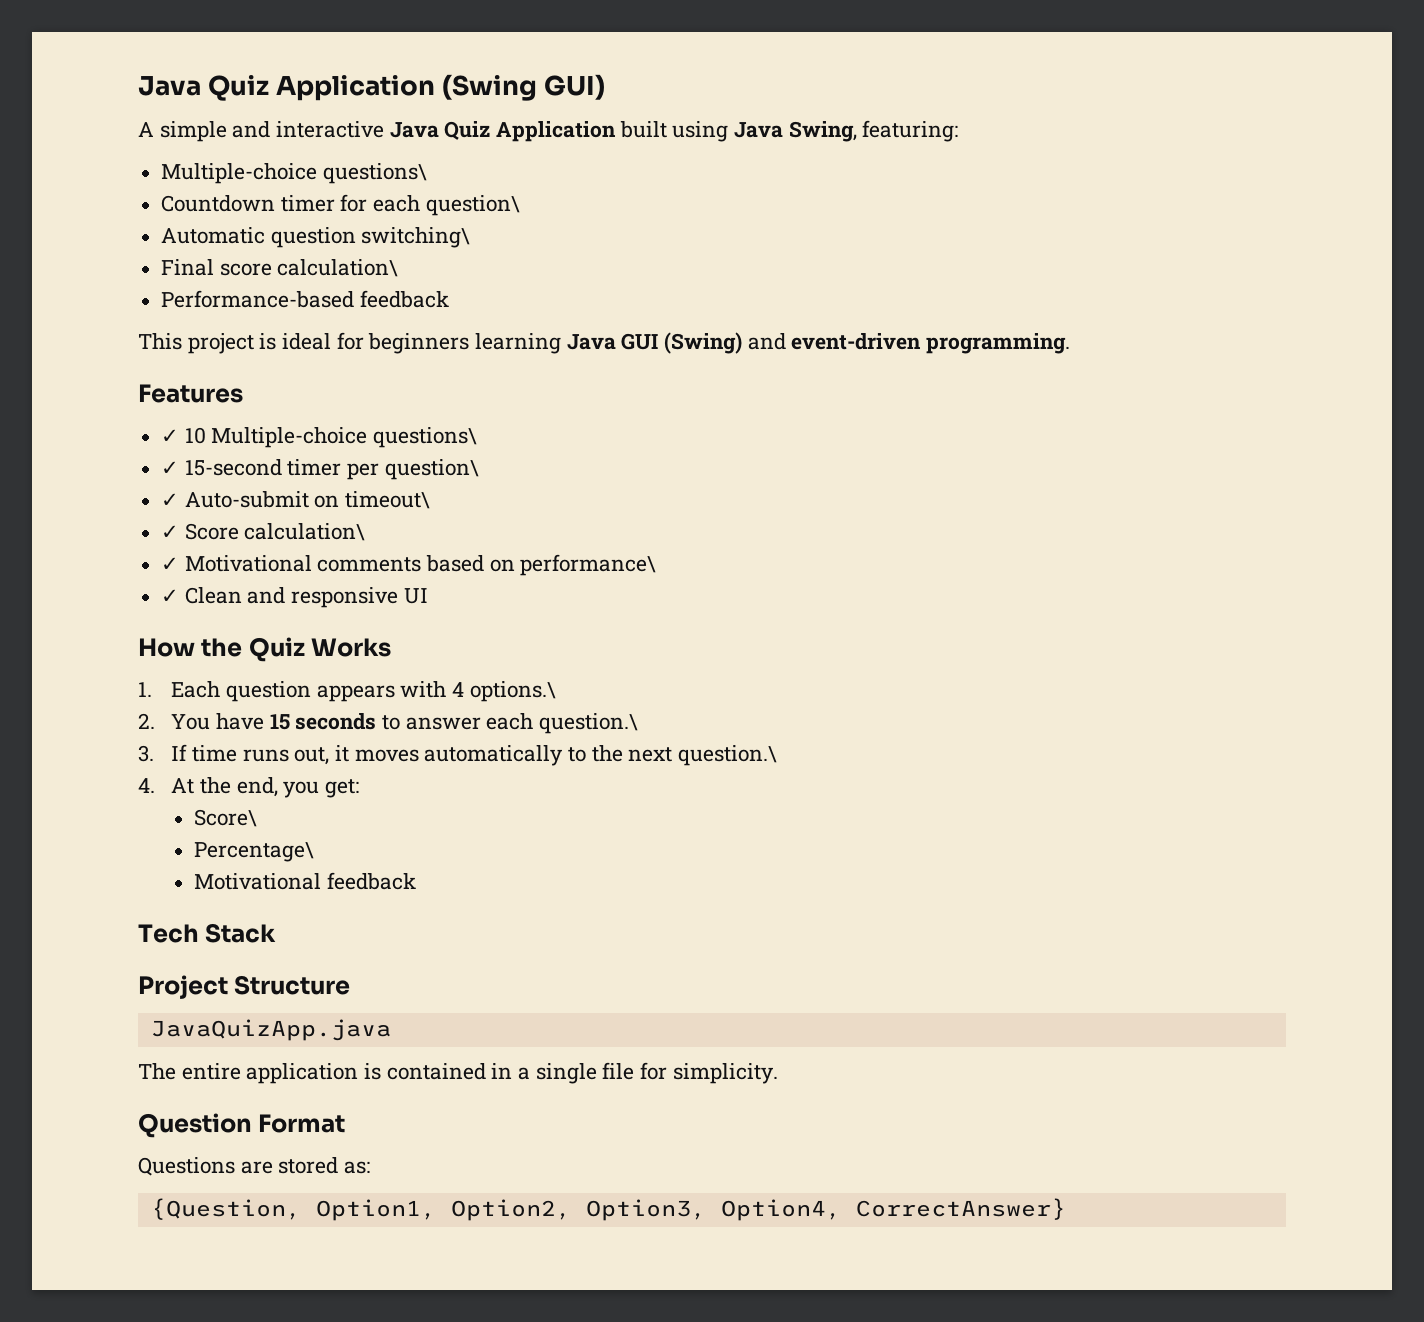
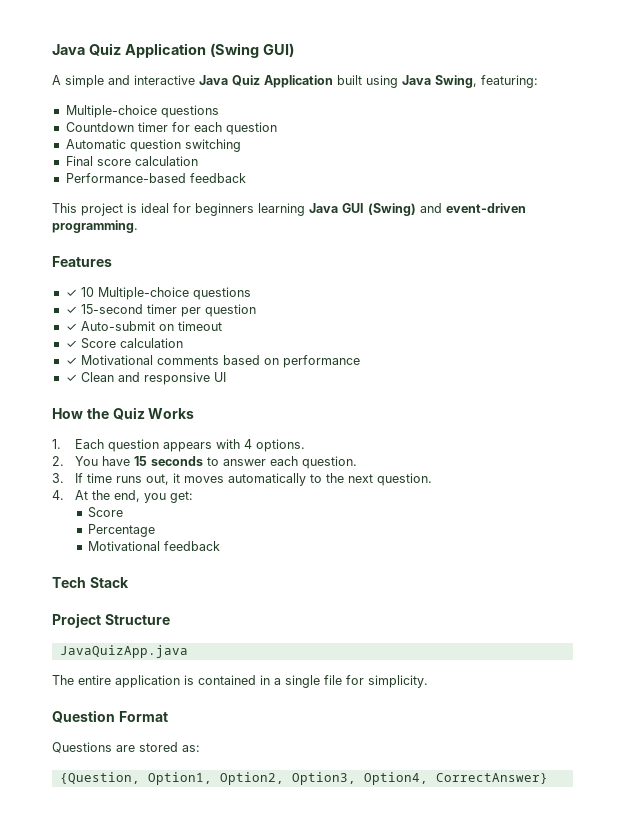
[322,163,427,184] questions\ -> [160,105,219,118] questions
[425,195,520,216] question\ -> [225,122,277,135] question
[361,227,471,248] switching\ -> [184,139,241,152] switching
[277,259,399,277] calculation\ -> [134,156,198,166] calculation
[373,427,478,448] questions\ -> [192,287,251,300] questions
[384,459,479,480] question\ -> [204,304,256,317] question
[345,491,431,509] timeout\ -> [177,321,222,331] timeout
[244,523,366,541] calculation\ -> [119,338,183,348] calculation
[520,554,657,576] performance\ -> [282,355,360,368] performance
[469,681,556,702] options.\ -> [255,439,305,452] options.
[538,713,638,734] question.\ -> [301,456,357,469] question.
[677,745,777,766] question.\ -> [376,473,432,486] question.
[194,809,258,827] [194,842,315,862] Score\ // Percentage\ -> [88,507,124,518] [88,524,156,537] Score // Percentage

